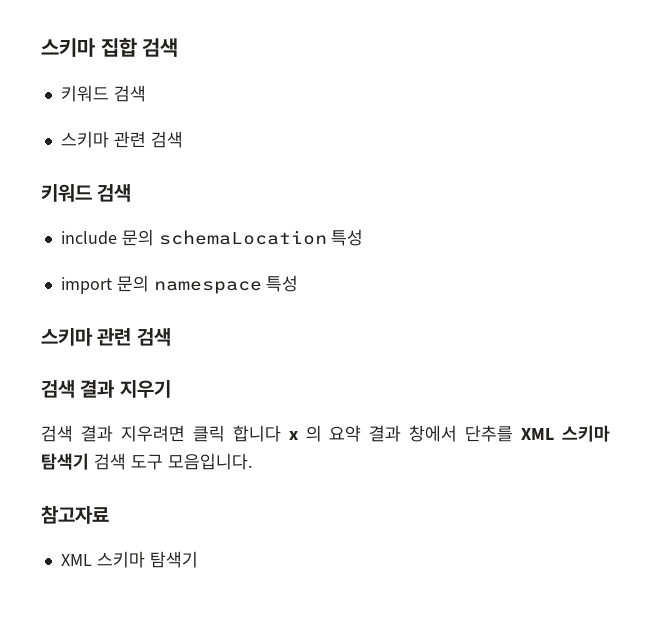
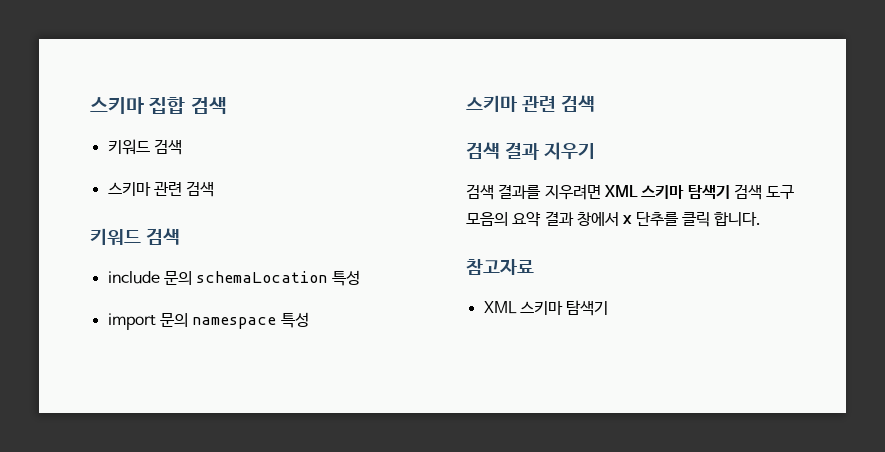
[80,425,514,442] 결과 지우려면 클릭 합니다 x 의 요약 결과 창에서 단추를 -> [498,184,601,200] 결과를 지우려면
[167,453,252,470] 모음입니다. -> [466,211,762,227] 모음의 요약 결과 창에서 x 단추를 클릭 합니다.

